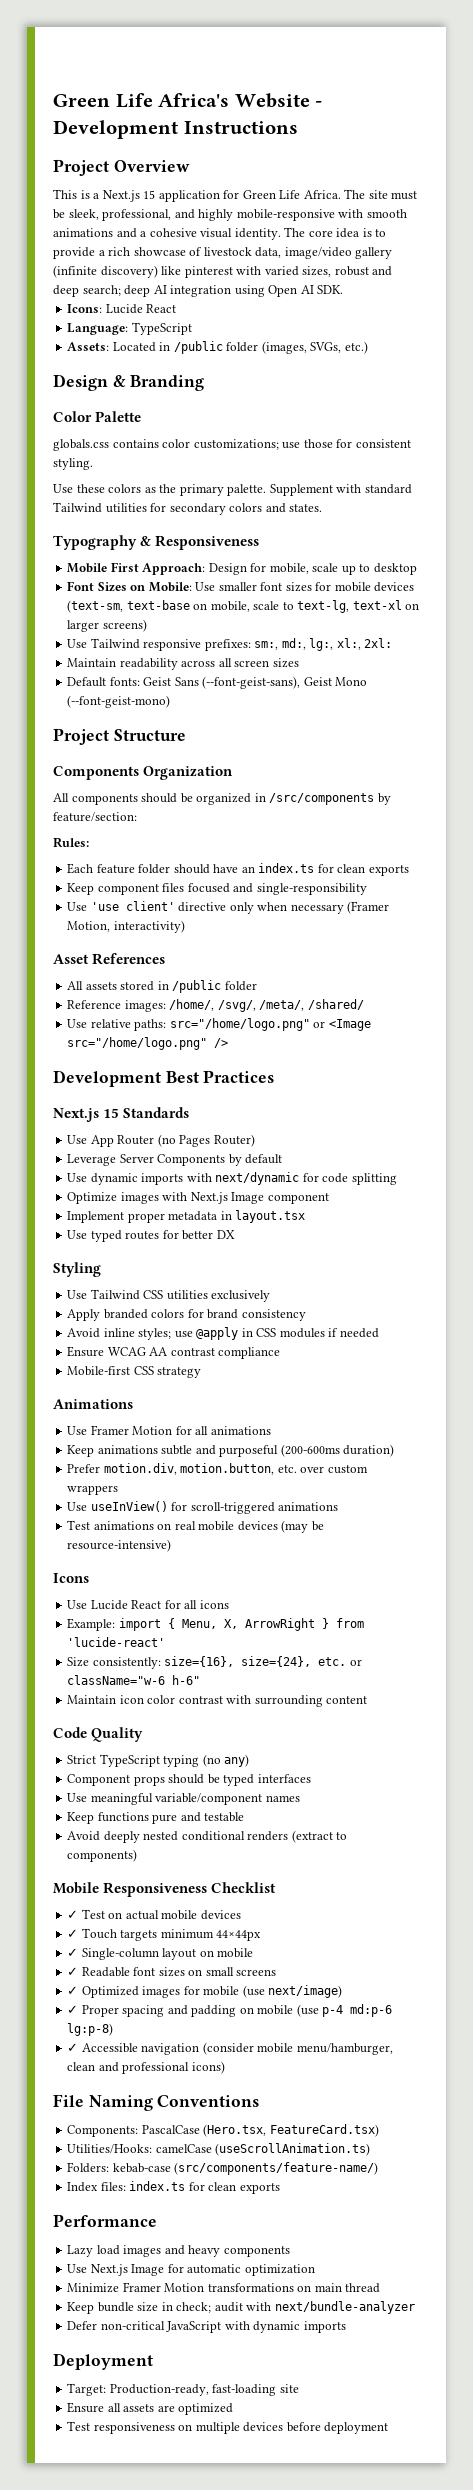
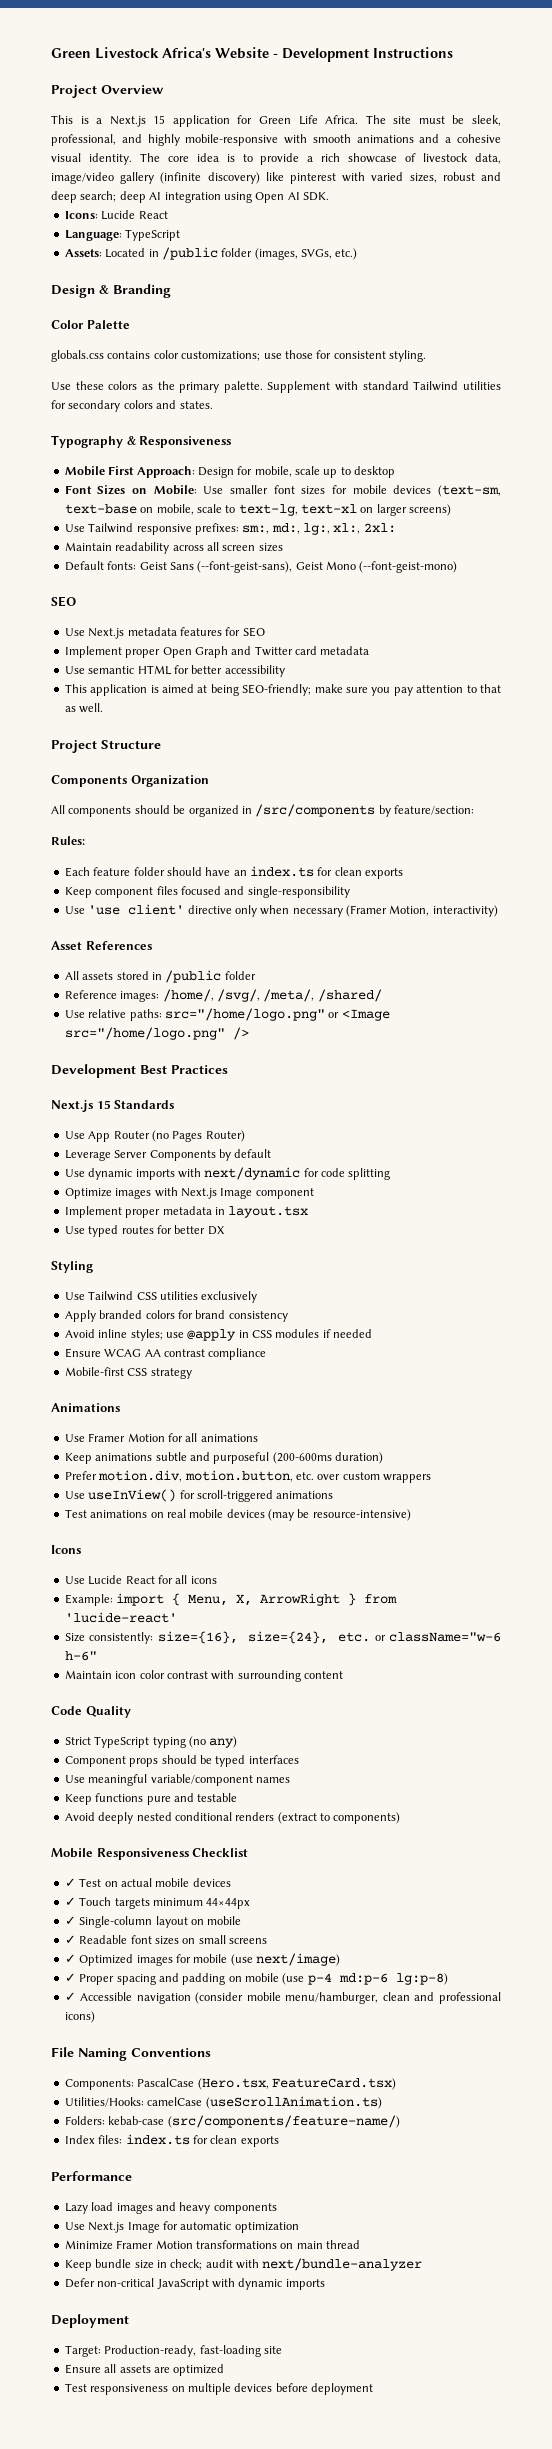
[53,93,153,108] Green Life -> [51,47,159,59] Green Livestock
(171, 701) none -> [51,596,76,607] [64,627,265,639] [64,646,370,658] [64,665,285,677] [64,684,501,696] [64,703,104,713] // SEO // Use Next.js metadata features for SEO // Implement proper Open Graph and Twitter card metadata // Use semantic HTML for better accessibility // This application is aimed at being SEO-friendly; make sure you pay attention to that as well.

